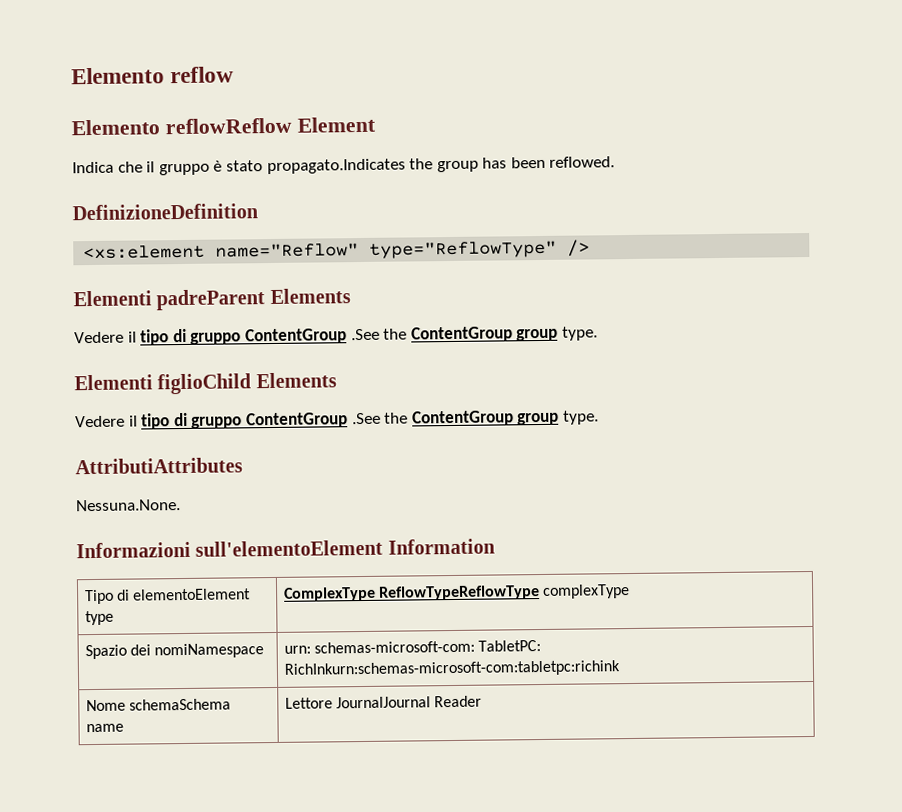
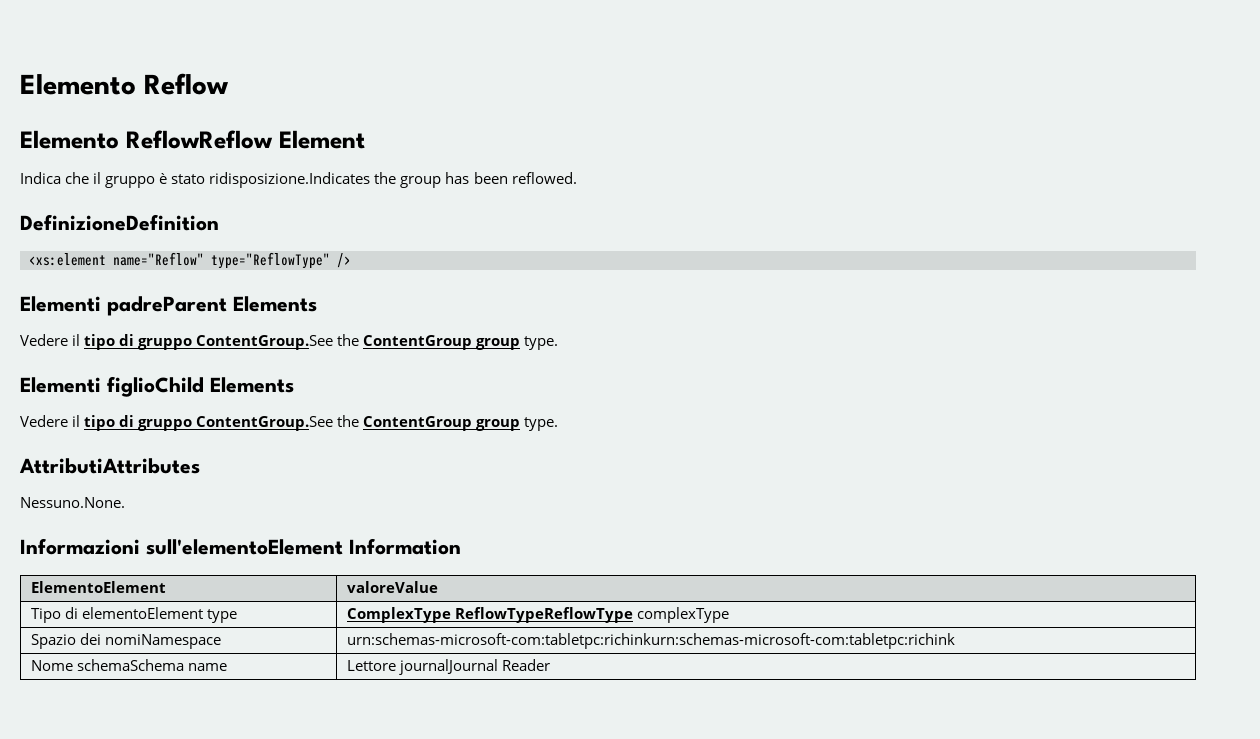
[71,66,235,85] [71,117,292,136] Elemento reflow // Elemento reflowReflow -> [20,73,229,95] [20,130,273,149] Elemento Reflow // Elemento ReflowReflow
[266,158,406,175] propagato.Indicates -> [209,172,371,188] ridisposizione.Indicates
[244,328,380,345] ContentGroup .See -> [196,335,334,350] ContentGroup.See
[245,412,381,429] ContentGroup .See -> [196,416,334,431] ContentGroup.See
[76,499,181,512] Nessuna.None. -> [20,497,125,508] Nessuno.None.
(495, 546) none -> [31,581,167,593] [347,581,439,593] // ElementoElement | valoreValue
[284,640,542,654] [284,660,622,678] urn: schemas-microsoft-com: TabletPC: RichInkurn:schemas-microsoft-com:tabletpc:richink -> [347,633,956,649] urn:schemas-microsoft-com:tabletpc:richinkurn:schemas-microsoft-com:tabletpc:richink
[336,696,432,709] JournalJournal -> [399,659,499,675] journalJournal

